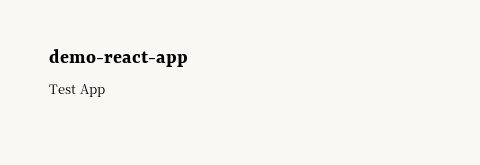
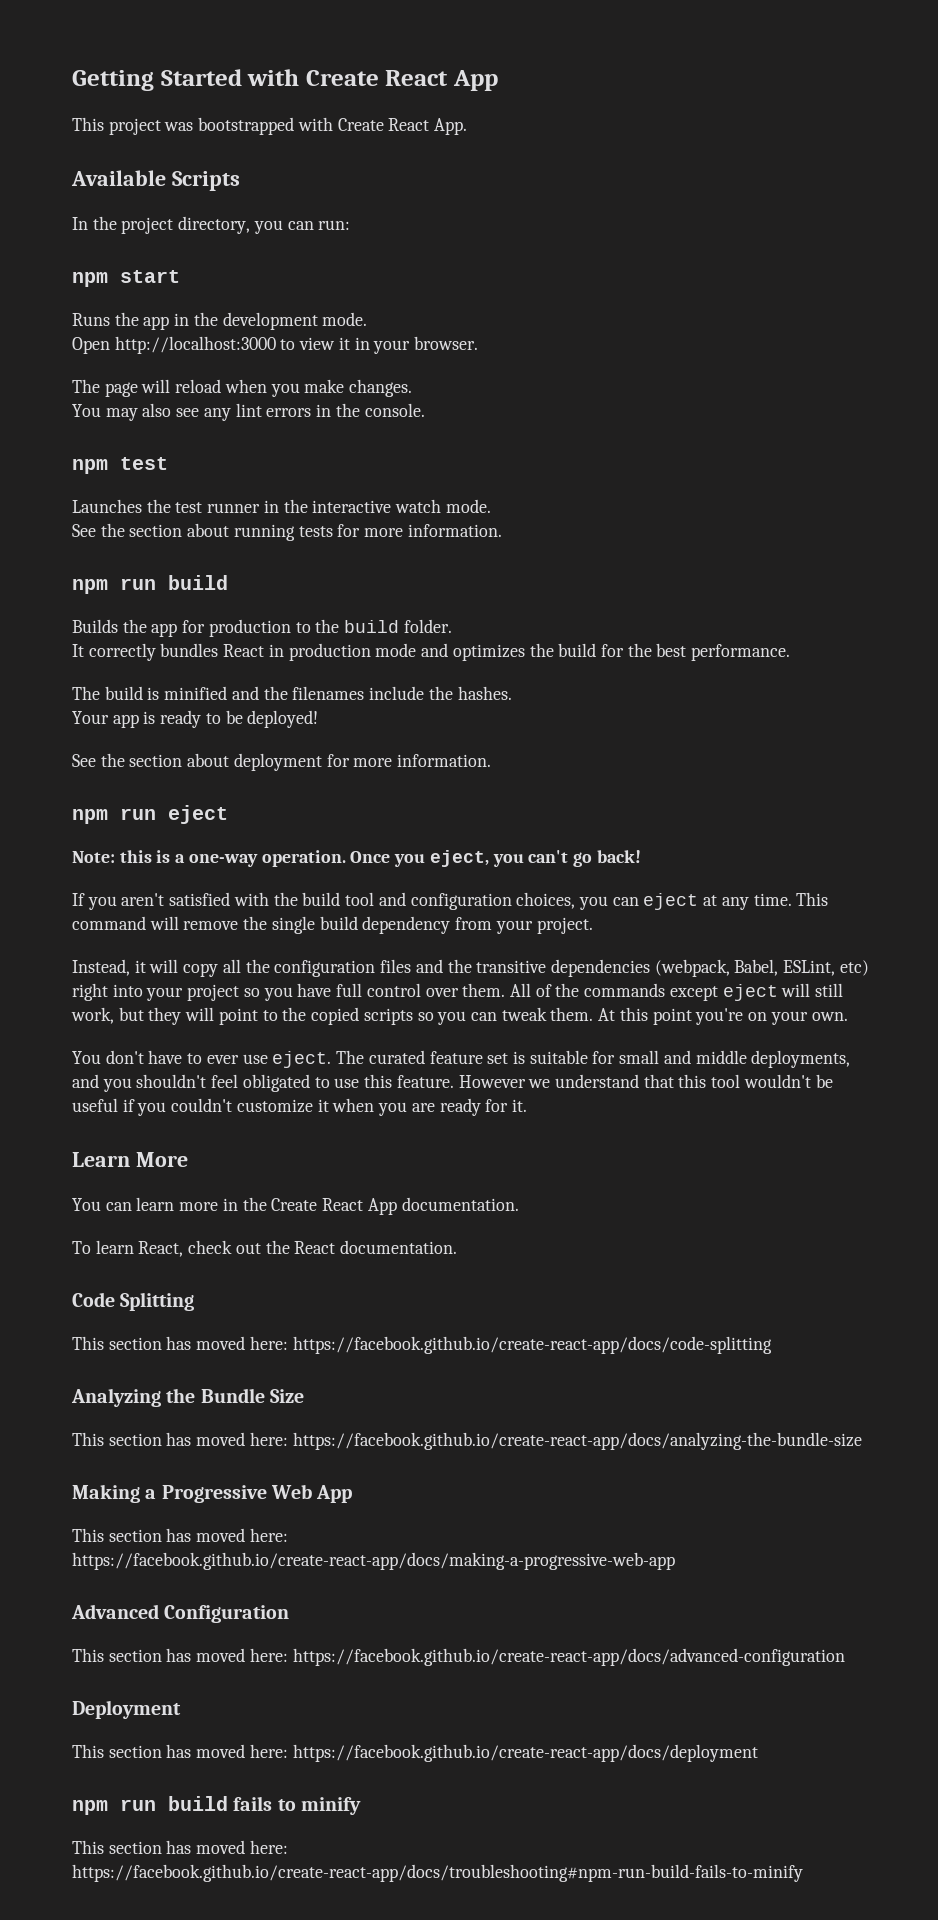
[49,49,188,67] [49,84,105,97] demo-react-app // Test App -> [72,69,499,91] [72,117,468,135] [71,170,240,191] [72,216,351,234] [72,270,180,287] [72,312,368,330] [72,336,479,354] [72,379,413,397] [72,403,425,421] [72,457,168,474] [72,499,491,513] [72,523,502,541] [72,575,228,594] [72,619,452,637] [72,643,791,661] [72,686,512,700] [72,710,319,728] [72,753,492,771] [72,805,228,824] [72,850,641,867] [72,892,829,910] [72,916,593,934] [72,959,869,977] [72,983,844,1001] [71,1007,848,1025] [72,1050,851,1068] [72,1074,833,1092] [72,1098,527,1116] [72,1152,188,1167] [72,1197,519,1215] [72,1240,458,1257] [72,1292,195,1311] [72,1336,772,1354] [71,1388,304,1407] [72,1432,862,1450] [72,1484,353,1503] [72,1528,288,1542] [72,1552,675,1570] [71,1604,290,1623] [72,1648,845,1666] [72,1700,181,1719] [72,1744,758,1762] [72,1796,361,1815] [72,1840,288,1854] [72,1864,803,1882] Getting Started with Create React App // This project was bootstrapped with Create React App. // Available Scripts // In the project directory, you can run: // npm start // Runs the app in the development mode. // Open http://localhost:3000 to view it in your browser. // The page will reload when you make changes. // You may also see any lint errors in the console. // npm test // Launches the test runner in the interactive watch mode. // See the section about running tests for more information. // npm run build // Builds the app for production to the build folder. // It correctly bundles React in production mode and optimizes the build for the best performance. // The build is minified and the filenames include the hashes. // Your app is ready to be deployed! // See the section about deployment for more information. // npm run eject // Note: this is a one-way operation. Once you eject, you can't go back! // If you aren't satisfied with the build tool and configuration choices, you can eject at any time. This command will remove the single build dependency from your project. // Instead, it will copy all the configuration files and the transitive dependencies (webpack, Babel, ESLint, etc) right into your project so you have full control over them. All of the commands except eject will still work, but they will point to the copied scripts so you can tweak them. At this point you're on your own. // You don't have to ever use eject. The curated feature set is suitable for small and middle deployments, and you shouldn't feel obligated to use this feature. However we understand that this tool wouldn't be useful if you couldn't customize it when you are ready for it. // Learn More // You can learn more in the Create React App documentation. // To learn React, check out the React documentation. // Code Splitting // This section has moved here: https://facebook.github.io/create-react-app/docs/code-splitting // Analyzing the Bundle Size // This section has moved here: https://facebook.github.io/create-react-app/docs/analyzing-the-bundle-size // Making a Progressive Web App // This section has moved here: https://facebook.github.io/create-react-app/docs/making-a-progressive-web-app // Advanced Configuration // This section has moved here: https://facebook.github.io/create-react-app/docs/advanced-configuration // Deployment // This section has moved here: https://facebook.github.io/create-react-app/docs/deployment // npm run build fails to minify // This section has moved here: https://facebook.github.io/create-react-app/docs/troubleshooting#npm-run-build-fails-to-minify

